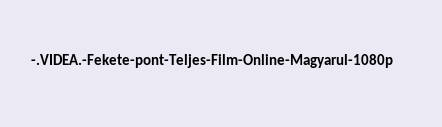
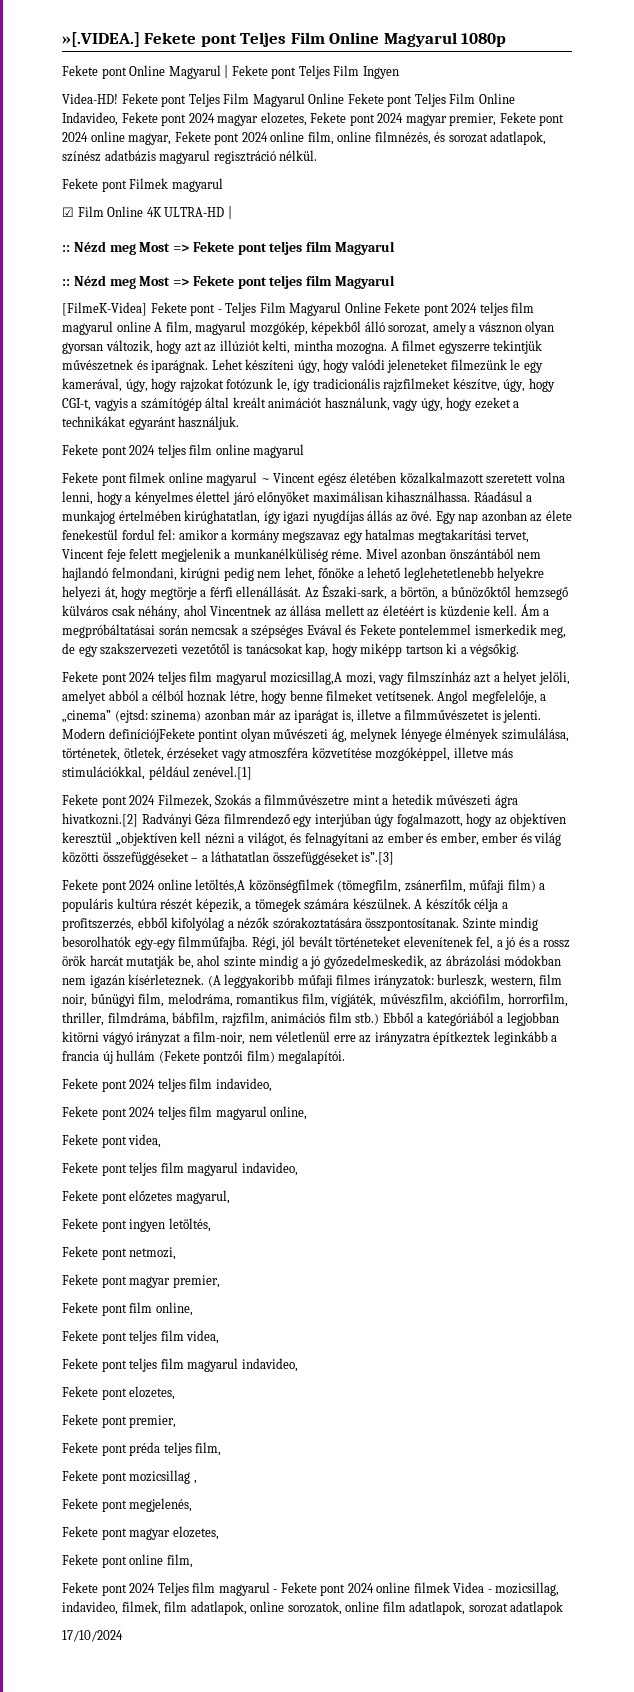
[31,54,393,68] -.VIDEA.-Fekete-pont-Teljes-Film-Online-Magyarul-1080p -> [62,32,507,47] [62,65,399,79] [62,93,515,107] [62,112,565,126] [62,131,547,145] [62,150,318,164] [62,178,223,192] [62,206,232,219] [62,241,396,255] [62,275,396,289] [62,302,535,316] [62,321,555,335] [62,340,543,354] [62,359,543,373] [62,378,555,392] [62,397,520,411] [62,416,240,430] [62,444,305,458] [62,472,565,486] [62,491,533,505] [62,510,572,524] [62,529,530,543] [62,548,542,562] [62,567,545,581] [62,585,568,600] [62,604,550,619] [62,624,567,638] [62,643,520,657] [62,671,570,685] [62,690,547,704] [62,709,542,723] [62,728,569,742] [62,747,514,761] [62,766,253,780] [62,794,518,808] [62,813,567,827] [62,832,562,846] [62,851,395,865] [62,879,546,893] [62,898,508,912] [62,917,539,931] [62,936,570,950] [62,955,562,969] [62,974,563,988] [62,993,568,1007] [62,1012,559,1026] [62,1031,558,1045] [62,1050,346,1064] [62,1078,272,1092] [62,1106,308,1120] [62,1134,162,1148] [62,1162,298,1176] [62,1190,230,1204] [62,1218,211,1232] [62,1246,177,1260] [62,1274,220,1288] [62,1302,193,1316] [62,1330,220,1344] [62,1358,298,1372] [62,1386,176,1400] [62,1414,177,1428] [62,1442,222,1456] [62,1470,197,1484] [62,1498,193,1512] [62,1526,219,1540] [62,1554,193,1568] [62,1582,560,1596] [62,1601,564,1615] [62,1630,123,1642] »[.VIDEA.] Fekete pont Teljes Film Online Magyarul 1080p // Fekete pont Online Magyarul | Fekete pont Teljes Film Ingyen // Videa-HD! Fekete pont Teljes Film Magyarul Online Fekete pont Teljes Film Online Indavideo, Fekete pont 2024 magyar elozetes, Fekete pont 2024 magyar premier, Fekete pont 2024 online magyar, Fekete pont 2024 online film, online filmnézés, és sorozat adatlapok, színész adatbázis magyarul regisztráció nélkül. // Fekete pont Filmek magyarul // ☑ Film Online 4K ULTRA-HD | // :: Nézd meg Most => Fekete pont teljes film Magyarul // :: Nézd meg Most => Fekete pont teljes film Magyarul // [FilmeK-Videa] Fekete pont - Teljes Film Magyarul Online Fekete pont 2024 teljes film magyarul online A film, magyarul mozgókép, képekből álló sorozat, amely a vásznon olyan gyorsan változik, hogy azt az illúziót kelti, mintha mozogna. A filmet egyszerre tekintjük művészetnek és iparágnak. Lehet készíteni úgy, hogy valódi jeleneteket filmezünk le egy kamerával, úgy, hogy rajzokat fotózunk le, így tradicionális rajzfilmeket készítve, úgy, hogy CGI-t, vagyis a számítógép által kreált animációt használunk, vagy úgy, hogy ezeket a technikákat egyaránt használjuk. // Fekete pont 2024 teljes film online magyarul // Fekete pont filmek online magyarul ~ Vincent egész életében közalkalmazott szeretett volna lenni, hogy a kényelmes élettel járó előnyöket maximálisan kihasználhassa. Ráadásul a munkajog értelmében kirúghatatlan, így igazi nyugdíjas állás az övé. Egy nap azonban az élete fenekestül fordul fel: amikor a kormány megszavaz egy hatalmas megtakarítási tervet, Vincent feje felett megjelenik a munkanélküliség réme. Mivel azonban önszántából nem hajlandó felmondani, kirúgni pedig nem lehet, főnöke a lehető leglehetetlenebb helyekre helyezi át, hogy megtörje a férfi ellenállását. Az Északi-sark, a börtön, a bűnözőktől hemzsegő külváros csak néhány, ahol Vincentnek az állása mellett az életéért is küzdenie kell. Ám a megpróbáltatásai során nemcsak a szépséges Evával és Fekete pontelemmel ismerkedik meg, de egy szakszervezeti vezetőtől is tanácsokat kap, hogy miképp tartson ki a végsőkig. // Fekete pont 2024 teljes film magyarul mozicsillag,A mozi, vagy filmszínház azt a helyet jelöli, amelyet abból a célból hoznak létre, hogy benne filmeket vetítsenek. Angol megfelelője, a „cinema” (ejtsd: szinema) azonban már az iparágat is, illetve a filmművészetet is jelenti. Modern definíciójFekete pontint olyan művészeti ág, melynek lényege élmények szimulálása, történetek, ötletek, érzéseket vagy atmoszféra közvetítése mozgóképpel, illetve más stimulációkkal, például zenével.[1] // Fekete pont 2024 Filmezek, Szokás a filmművészetre mint a hetedik művészeti ágra hivatkozni.[2] Radványi Géza filmrendező egy interjúban úgy fogalmazott, hogy az objektíven keresztül „objektíven kell nézni a világot, és felnagyítani az ember és ember, ember és világ közötti összefüggéseket – a láthatatlan összefüggéseket is”.[3] // Fekete pont 2024 online letöltés,A közönségfilmek (tömegfilm, zsánerfilm, műfaji film) a populáris kultúra részét képezik, a tömegek számára készülnek. A készítők célja a profitszerzés, ebből kifolyólag a nézők szórakoztatására összpontosítanak. Szinte mindig besorolhatók egy-egy filmműfajba. Régi, jól bevált történeteket elevenítenek fel, a jó és a rossz örök harcát mutatják be, ahol szinte mindig a jó győzedelmeskedik, az ábrázolási módokban nem igazán kísérleteznek. (A leggyakoribb műfaji filmes irányzatok: burleszk, western, film noir, bűnügyi film, melodráma, romantikus film, vígjáték, művészfilm, akciófilm, horrorfilm, thriller, filmdráma, bábfilm, rajzfilm, animációs film stb.) Ebből a kategóriából a legjobban kitörni vágyó irányzat a film-noir, nem véletlenül erre az irányzatra építkeztek leginkább a francia új hullám (Fekete pontzői film) megalapítói. // Fekete pont 2024 teljes film indavideo, // Fekete pont 2024 teljes film magyarul online, // Fekete pont videa, // Fekete pont teljes film magyarul indavideo, // Fekete pont előzetes magyarul, // Fekete pont ingyen letöltés, // Fekete pont netmozi, // Fekete pont magyar premier, // Fekete pont film online, // Fekete pont teljes film videa, // Fekete pont teljes film magyarul indavideo, // Fekete pont elozetes, // Fekete pont premier, // Fekete pont préda teljes film, // Fekete pont mozicsillag , // Fekete pont megjelenés, // Fekete pont magyar elozetes, // Fekete pont online film, // Fekete pont 2024 Teljes film magyarul - Fekete pont 2024 online filmek Videa - mozicsillag, indavideo, filmek, film adatlapok, online sorozatok, online film adatlapok, sorozat adatlapok // 17/10/2024

